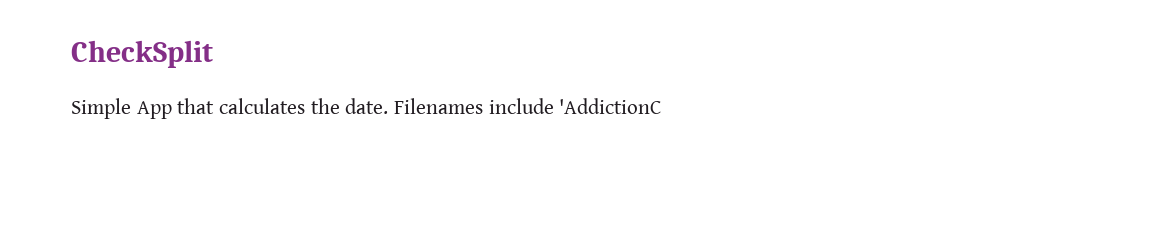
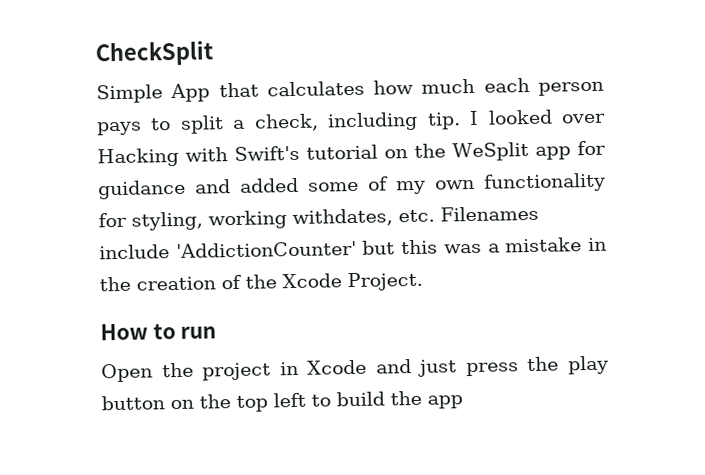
[310,98,662,114] the date. Filenames include 'AddictionC -> [373,77,604,96] [97,109,607,136] [97,140,606,168] [98,172,606,200] [98,205,539,231] [99,237,607,260] [99,271,423,292] [100,323,217,341] [101,355,609,383] [101,390,463,412] how much each person pays to split a check, including tip. I looked over Hacking with Swift's tutorial on the WeSplit app for guidance and added some of my own functionality for styling, working withdates, etc. Filenames include 'AddictionCounter' but this was a mistake in the creation of the Xcode Project. // How to run // Open the project in Xcode and just press the play button on the top left to build the app

